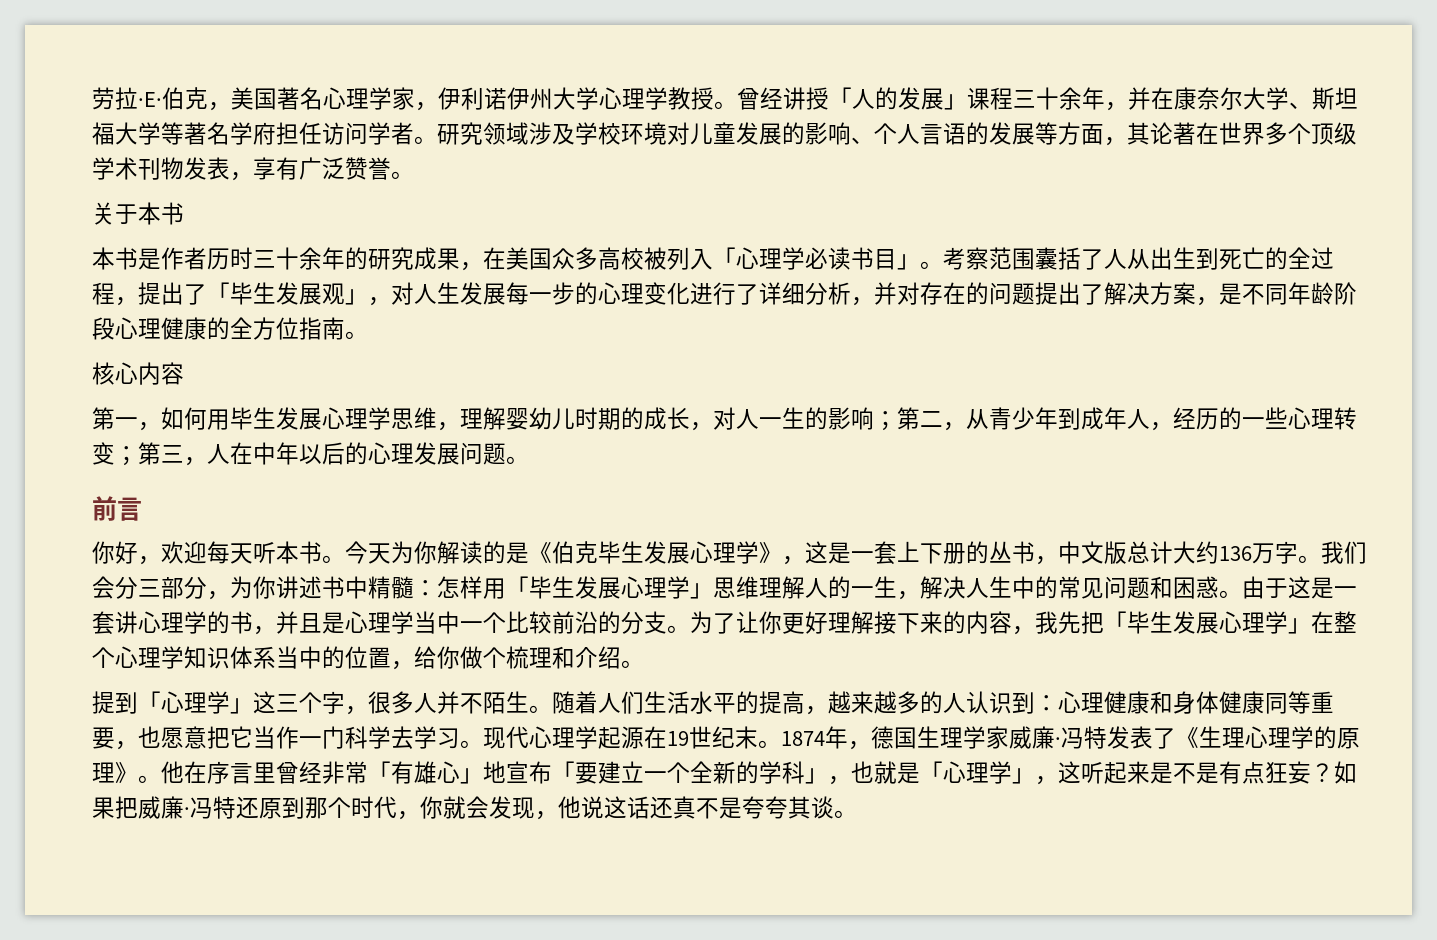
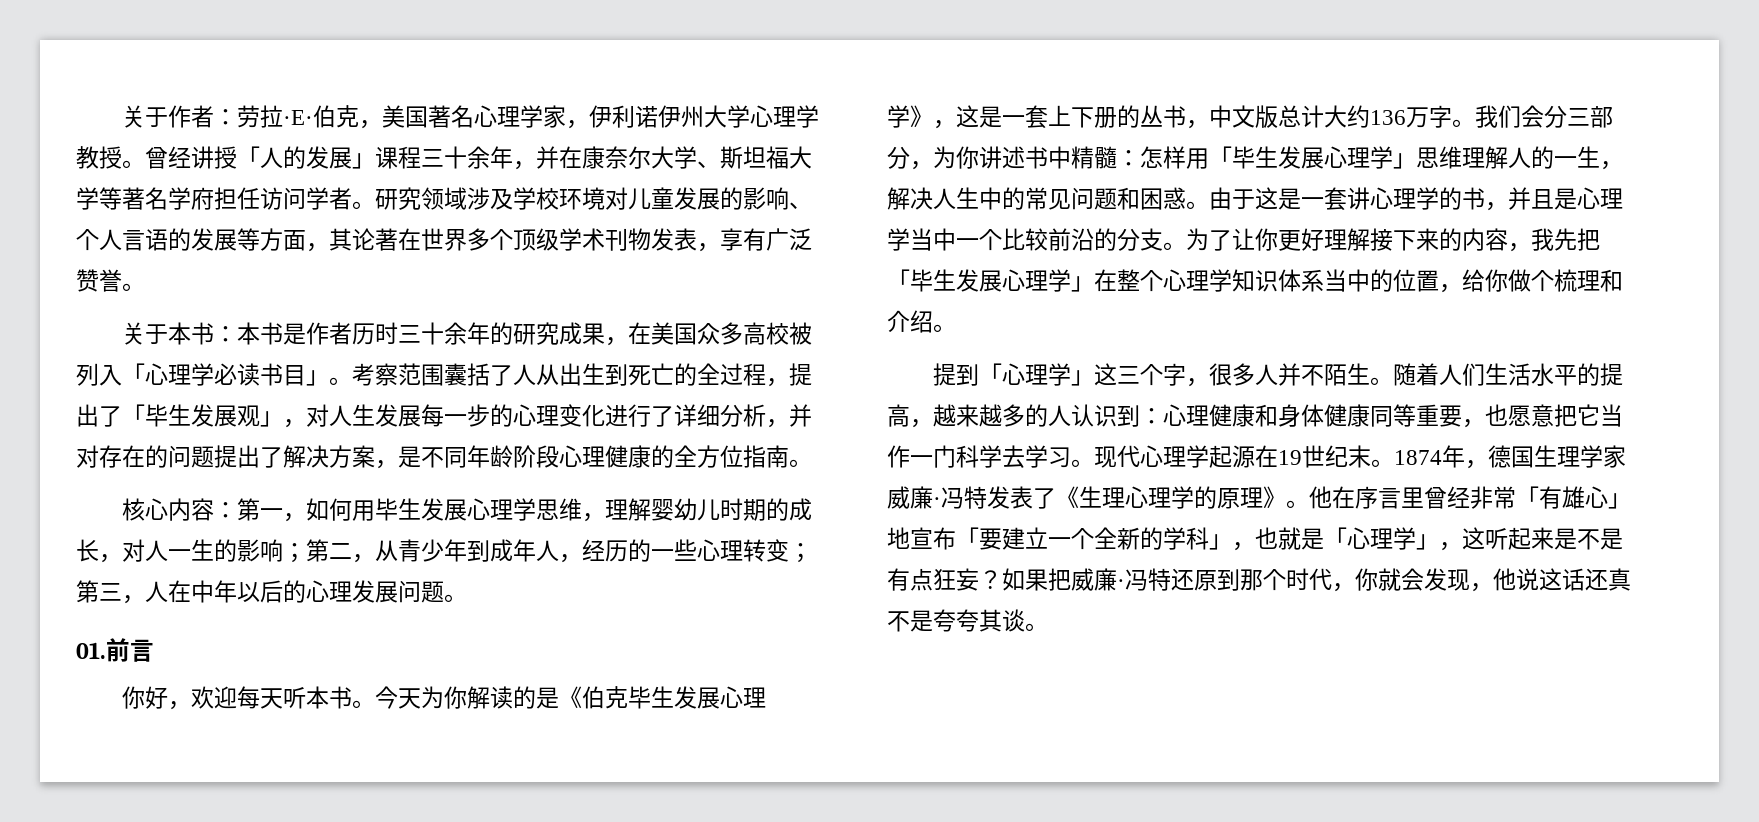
(92, 98) none -> [122,105,238,128] 关于作者：
(184, 213) // -> [214,326,238,342] ：
(184, 373) // -> [214,502,238,518] ：
(529, 460) none -> [76,642,106,659] 01.

